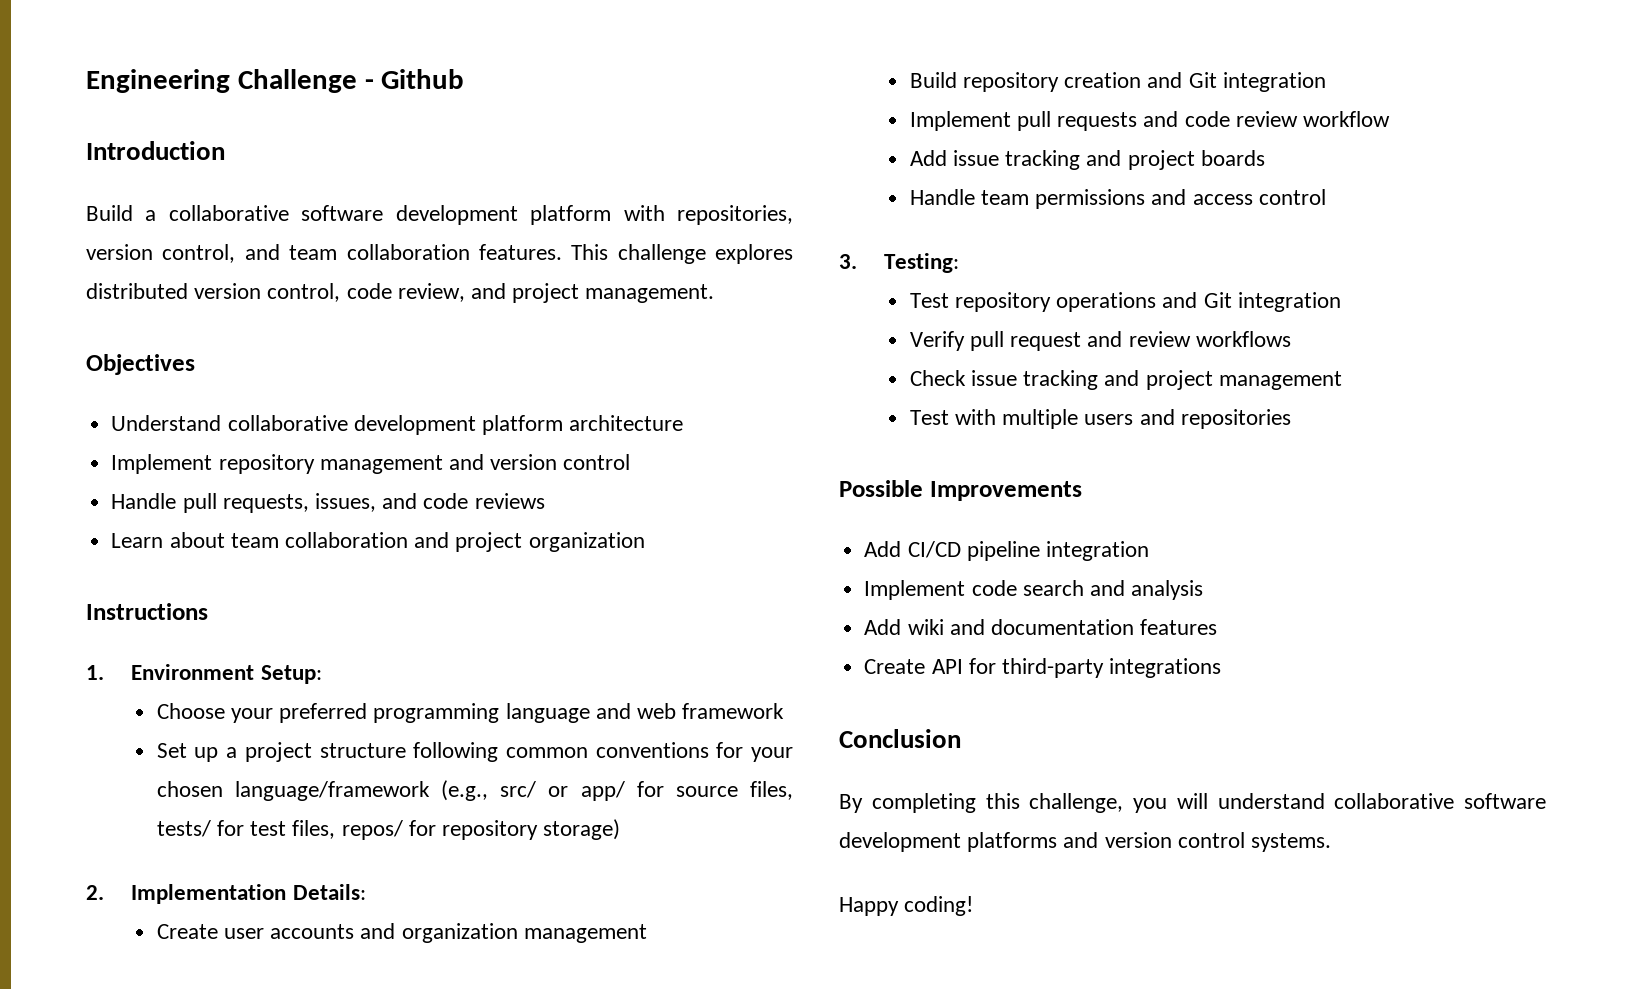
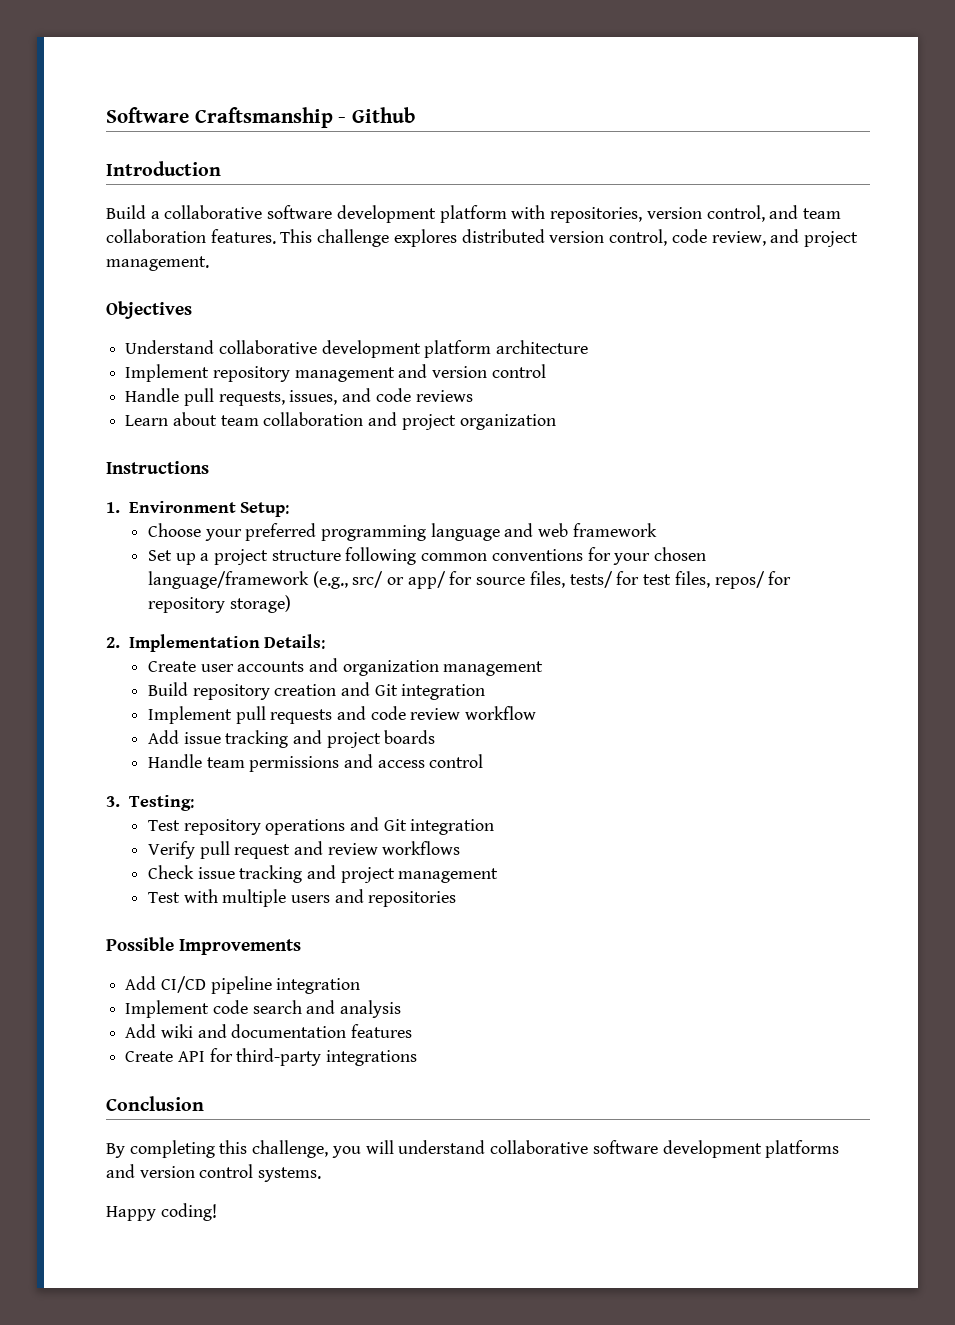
[86,69,357,93] Engineering Challenge -> [106,107,333,128] Software Craftsmanship

